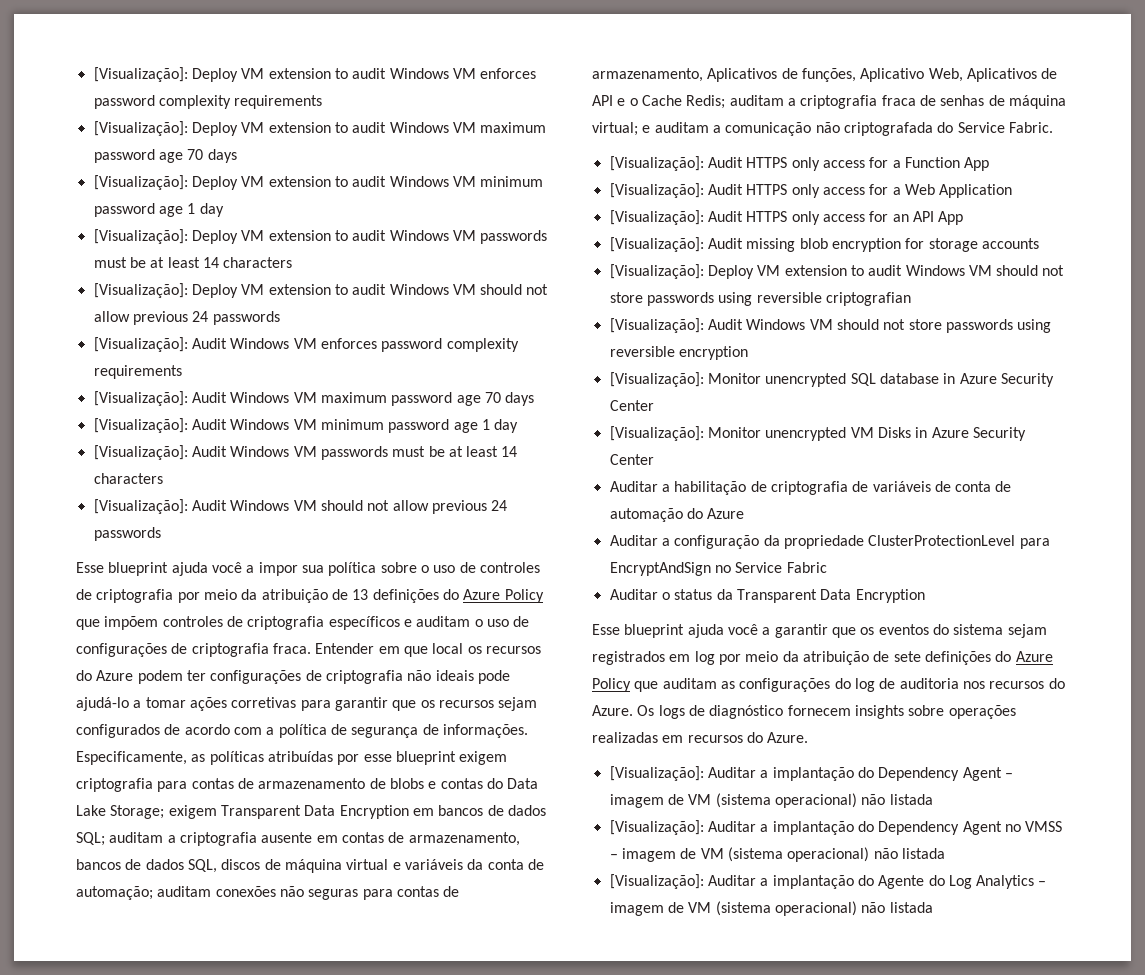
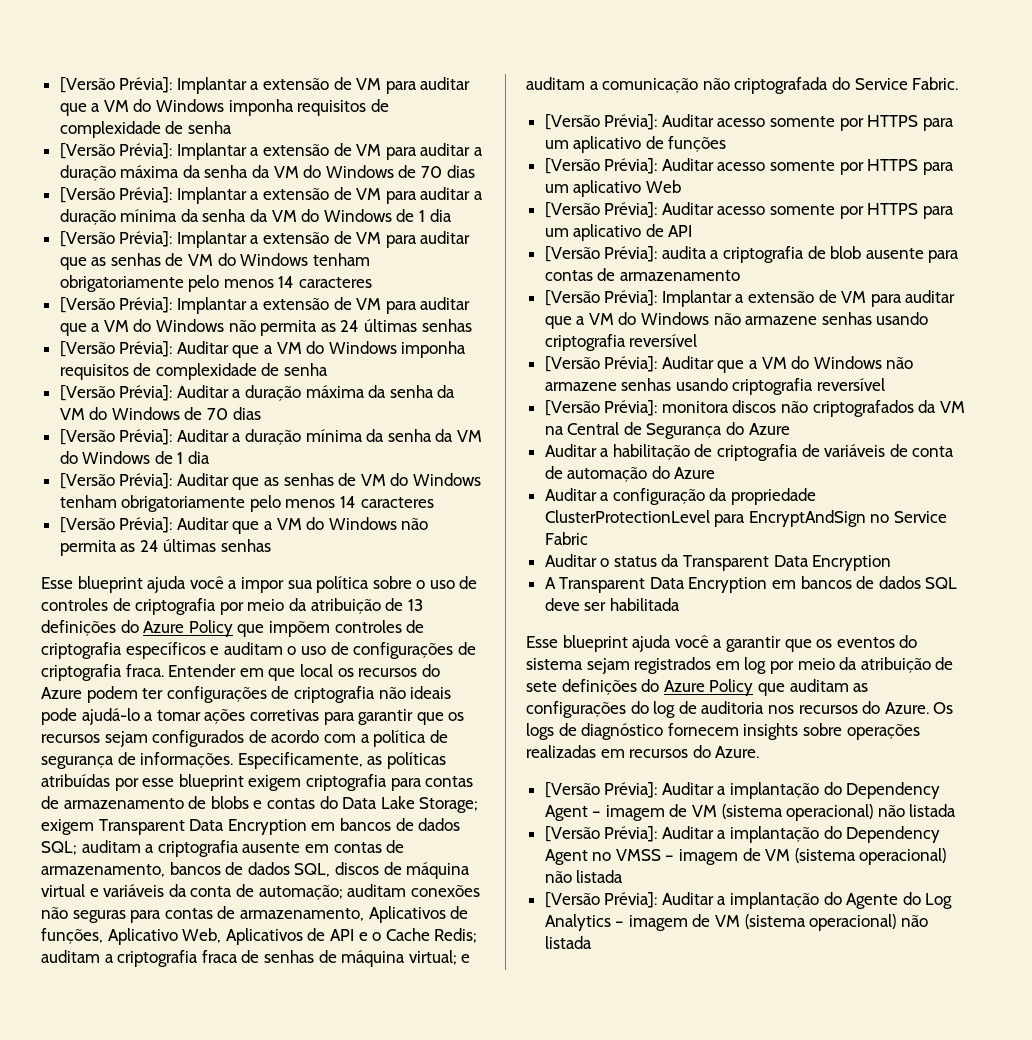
[93,67,537,82] [93,95,323,109] [93,121,547,136] [93,149,237,163] [93,175,544,190] [93,203,224,217] [93,229,548,244] [93,257,293,268] [93,283,549,298] [93,311,280,325] [93,337,519,352] [93,365,182,379] [93,391,535,406] [93,418,519,433] [93,445,518,460] [93,473,163,484] [93,499,508,514] [93,527,161,541] [Visualização]: Deploy VM extension to audit Windows VM enforces password complexity requirements // [Visualização]: Deploy VM extension to audit Windows VM maximum password age 70 days // [Visualização]: Deploy VM extension to audit Windows VM minimum password age 1 day // [Visualização]: Deploy VM extension to audit Windows VM passwords must be at least 14 characters // [Visualização]: Deploy VM extension to audit Windows VM should not allow previous 24 passwords // [Visualização]: Audit Windows VM enforces password complexity requirements // [Visualização]: Audit Windows VM maximum password age 70 days // [Visualização]: Audit Windows VM minimum password age 1 day // [Visualização]: Audit Windows VM passwords must be at least 14 characters // [Visualização]: Audit Windows VM should not allow previous 24 passwords -> [59,77,471,94] [59,99,389,116] [59,121,232,138] [59,143,484,160] [59,165,475,181] [59,187,484,204] [59,209,452,225] [59,231,471,248] [59,253,370,270] [59,275,373,292] [59,297,471,314] [59,319,472,336] [59,341,467,358] [59,363,329,380] [59,385,456,401] [59,407,261,420] [59,429,483,445] [59,451,211,464] [59,473,482,490] [59,495,434,512] [59,517,429,534] [59,539,272,556] [Versão Prévia]: Implantar a extensão de VM para auditar que a VM do Windows imponha requisitos de complexidade de senha // [Versão Prévia]: Implantar a extensão de VM para auditar a duração máxima da senha da VM do Windows de 70 dias // [Versão Prévia]: Implantar a extensão de VM para auditar a duração mínima da senha da VM do Windows de 1 dia // [Versão Prévia]: Implantar a extensão de VM para auditar que as senhas de VM do Windows tenham obrigatoriamente pelo menos 14 caracteres // [Versão Prévia]: Implantar a extensão de VM para auditar que a VM do Windows não permita as 24 últimas senhas // [Versão Prévia]: Auditar que a VM do Windows imponha requisitos de complexidade de senha // [Versão Prévia]: Auditar a duração máxima da senha da VM do Windows de 70 dias // [Versão Prévia]: Auditar a duração mínima da senha da VM do Windows de 1 dia // [Versão Prévia]: Auditar que as senhas de VM do Windows tenham obrigatoriamente pelo menos 14 caracteres // [Versão Prévia]: Auditar que a VM do Windows não permita as 24 últimas senhas
[609,156,990,171] [609,183,1013,198] [609,210,964,225] [609,237,1039,252] [609,264,1065,279] [609,292,911,306] [609,318,1052,333] [609,346,748,360] [609,372,1054,387] [609,400,654,411] [609,426,1026,441] [609,454,654,465] [Visualização]: Audit HTTPS only access for a Function App // [Visualização]: Audit HTTPS only access for a Web Application // [Visualização]: Audit HTTPS only access for an API App // [Visualização]: Audit missing blob encryption for storage accounts // [Visualização]: Deploy VM extension to audit Windows VM should not store passwords using reversible criptografian // [Visualização]: Audit Windows VM should not store passwords using reversible encryption // [Visualização]: Monitor unencrypted SQL database in Azure Security Center // [Visualização]: Monitor unencrypted VM Disks in Azure Security Center -> [544,114,954,131] [544,136,727,153] [544,158,954,175] [544,180,681,197] [544,202,954,219] [544,224,693,241] [544,246,960,263] [544,268,740,281] [544,290,956,307] [544,312,929,329] [544,334,698,351] [544,356,914,373] [544,378,886,395] [544,400,965,417] [544,422,790,439] [Versão Prévia]: Auditar acesso somente por HTTPS para um aplicativo de funções // [Versão Prévia]: Auditar acesso somente por HTTPS para um aplicativo Web // [Versão Prévia]: Auditar acesso somente por HTTPS para um aplicativo de API // [Versão Prévia]: audita a criptografia de blob ausente para contas de armazenamento // [Versão Prévia]: Implantar a extensão de VM para auditar que a VM do Windows não armazene senhas usando criptografia reversível // [Versão Prévia]: Auditar que a VM do Windows não armazene senhas usando criptografia reversível // [Versão Prévia]: monitora discos não criptografados da VM na Central de Segurança do Azure
(925, 596) none -> [544,576,958,593] [544,598,680,611] // A Transparent Data Encryption em bancos de dados SQL deve ser habilitada
[609,766,704,781] [Visualização]: -> [544,782,658,798] [Versão Prévia]:
[609,820,704,835] [Visualização]: -> [544,826,658,842] [Versão Prévia]:
[609,874,704,889] [Visualização]: -> [544,892,658,908] [Versão Prévia]:

